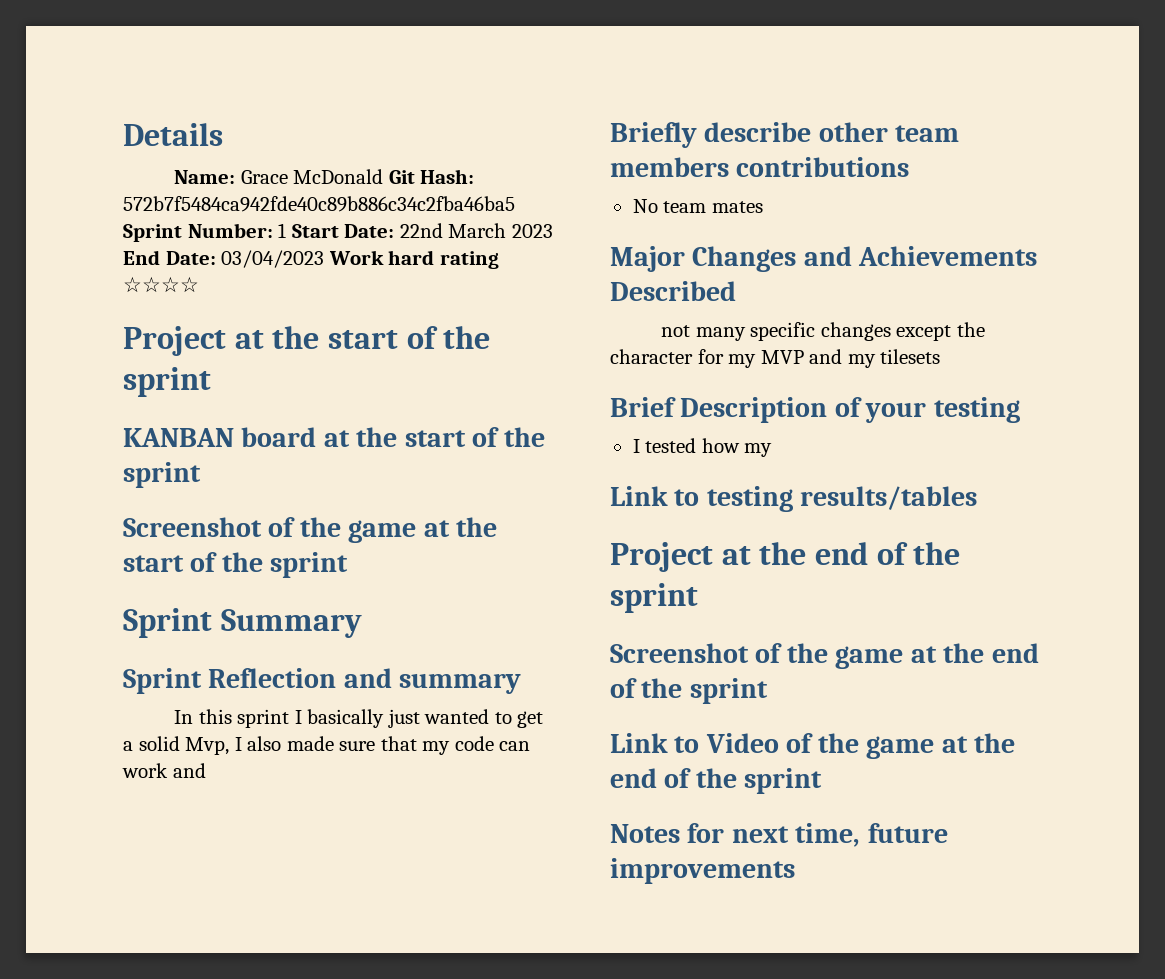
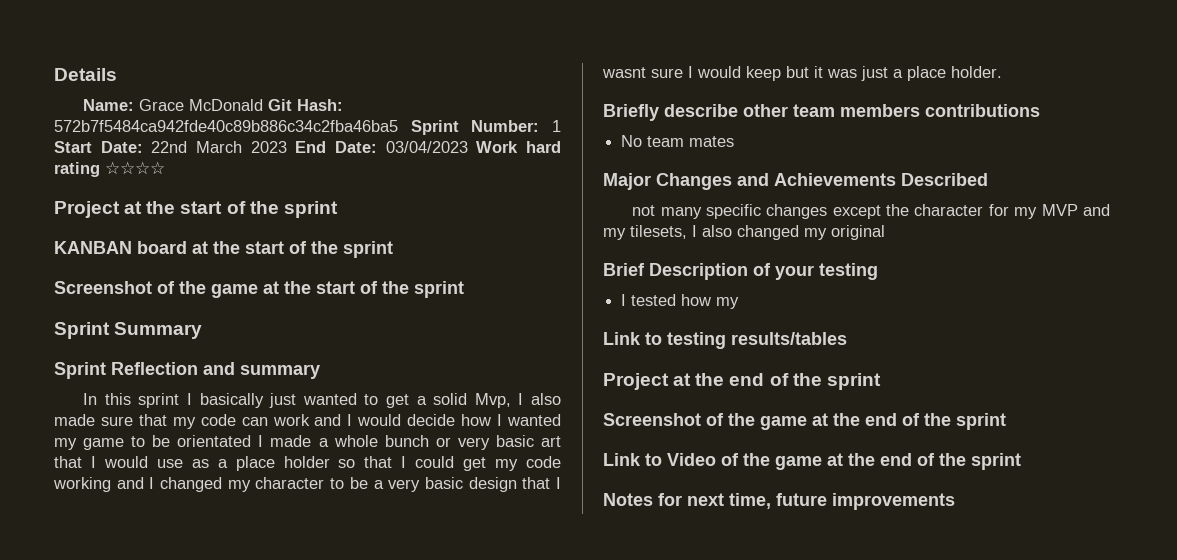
(206, 770) none -> [347,414,561,426] [54,435,562,450] [54,456,561,471] [53,477,561,492] [602,66,1002,81] I would decide how I wanted my game to be orientated I made a whole bunch or very basic art that I would use as a place holder so that I could get my code working and I changed my character to be a very basic design that I wasnt sure I would keep but it was just a place holder.
[880,349,941,364] tilesets -> [630,225,885,240] tilesets, I also changed my original

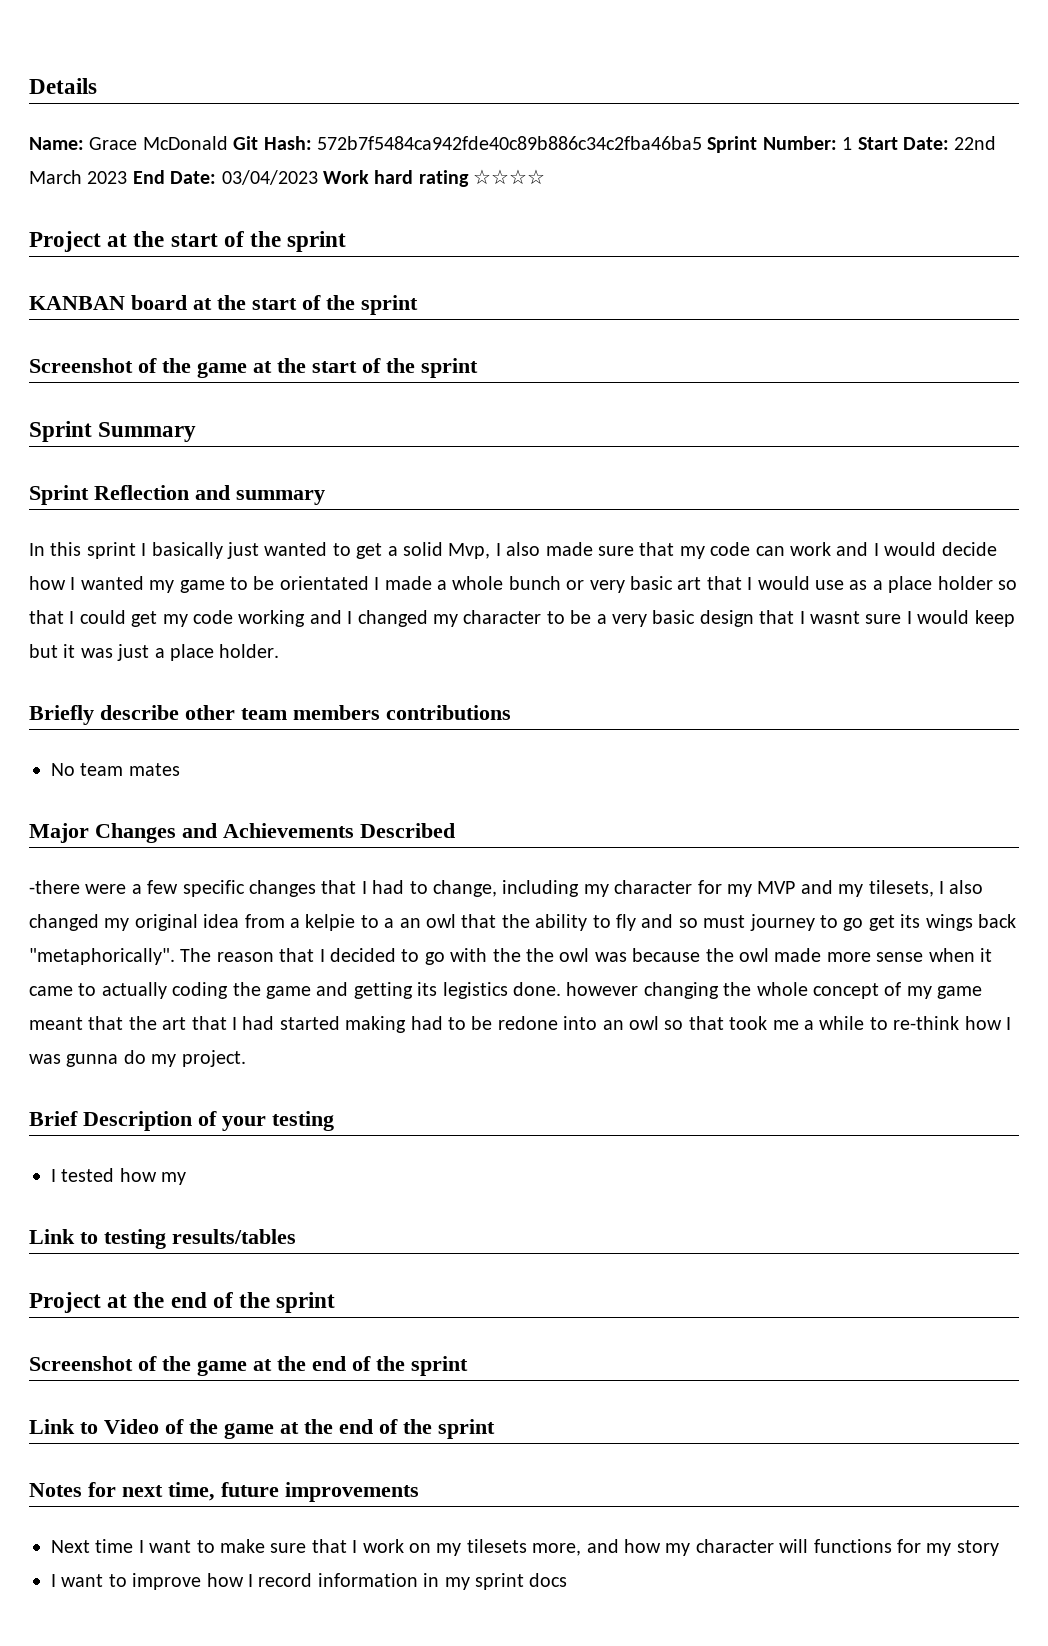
[632,204,910,219] not many specific changes except the -> [29,880,609,897] -there were a few specific changes that I had to change, including my
(885, 232) none -> [203,914,1016,931] [29,948,992,965] [29,982,983,999] [29,1016,1011,1033] [29,1050,246,1067] idea from a kelpie to a an owl that the ability to fly and so must journey to go get its wings back "metaphorically". The reason that I decided to go with the the owl was because the owl made more sense when it came to actually coding the game and getting its legistics done. however changing the whole concept of my game meant that the art that I had started making had to be redone into an owl so that took me a while to re-think how I was gunna do my project.
(955, 501) none -> [51,1539,999,1556] [51,1573,568,1590] // Next time I want to make sure that I work on my tilesets more, and how my character will functions for my story // I want to improve how I record information in my sprint docs

